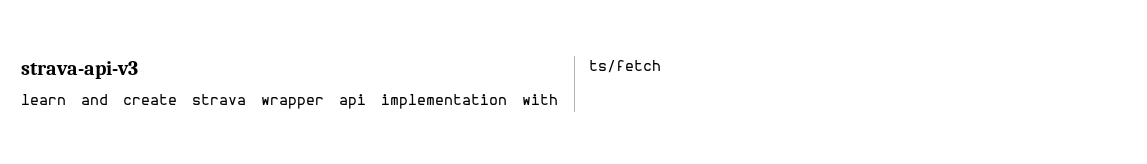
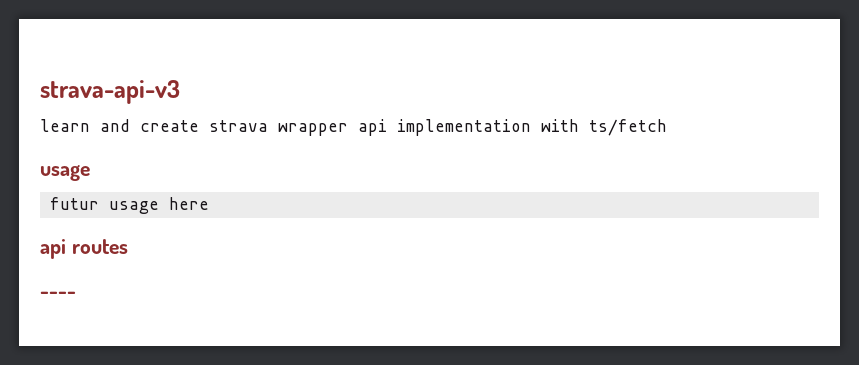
(661, 66) none -> [40,165,90,181] [49,197,209,214] [40,239,128,259] [40,291,76,298] // usage // futur usage here // api routes // ----

